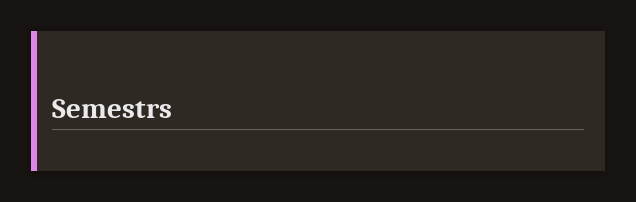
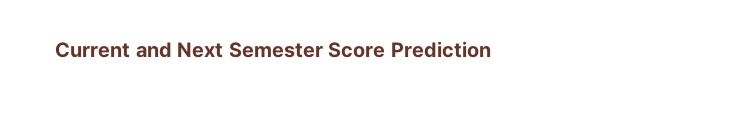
[52,99,172,118] Semestrs -> [55,41,491,58] Current and Next Semester Score Prediction

